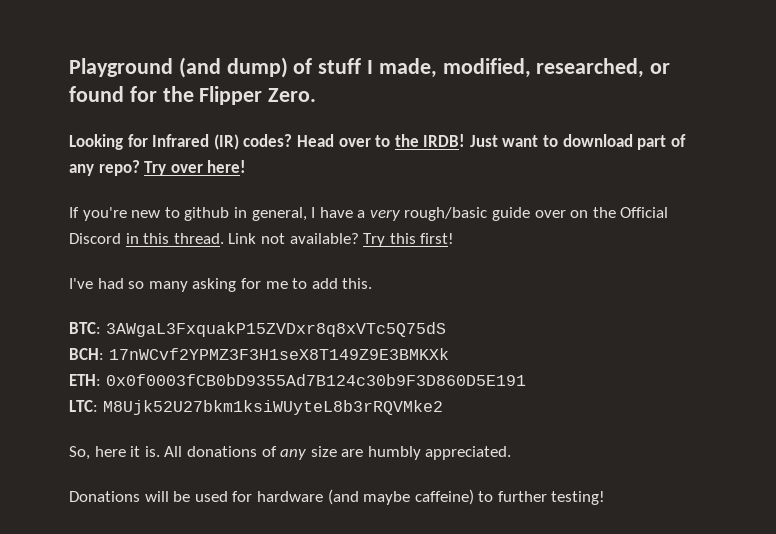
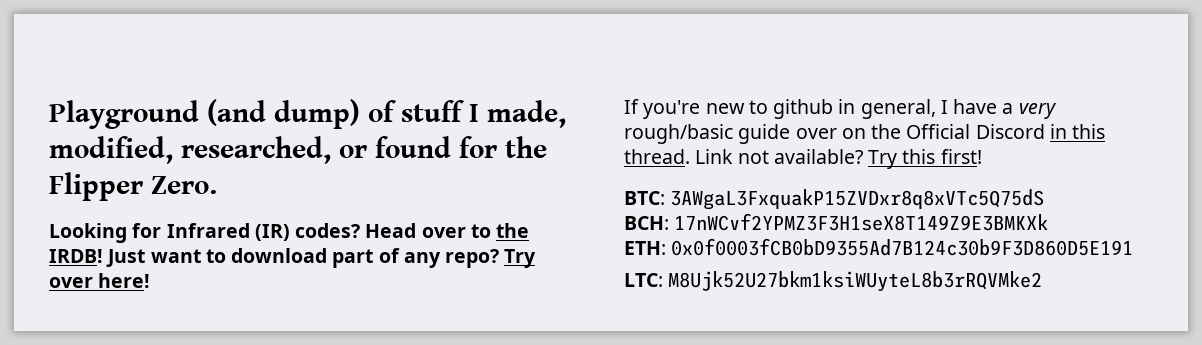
[69,278,373,292] // I've had so many asking for me to add this. -> (982, 156) none
[69,446,512,460] [69,489,606,505] // So, here it is. All donations of any size are humbly appreciated. // Donations will be used for hardware (and maybe caffeine) to further testing! -> (1043, 281) none

